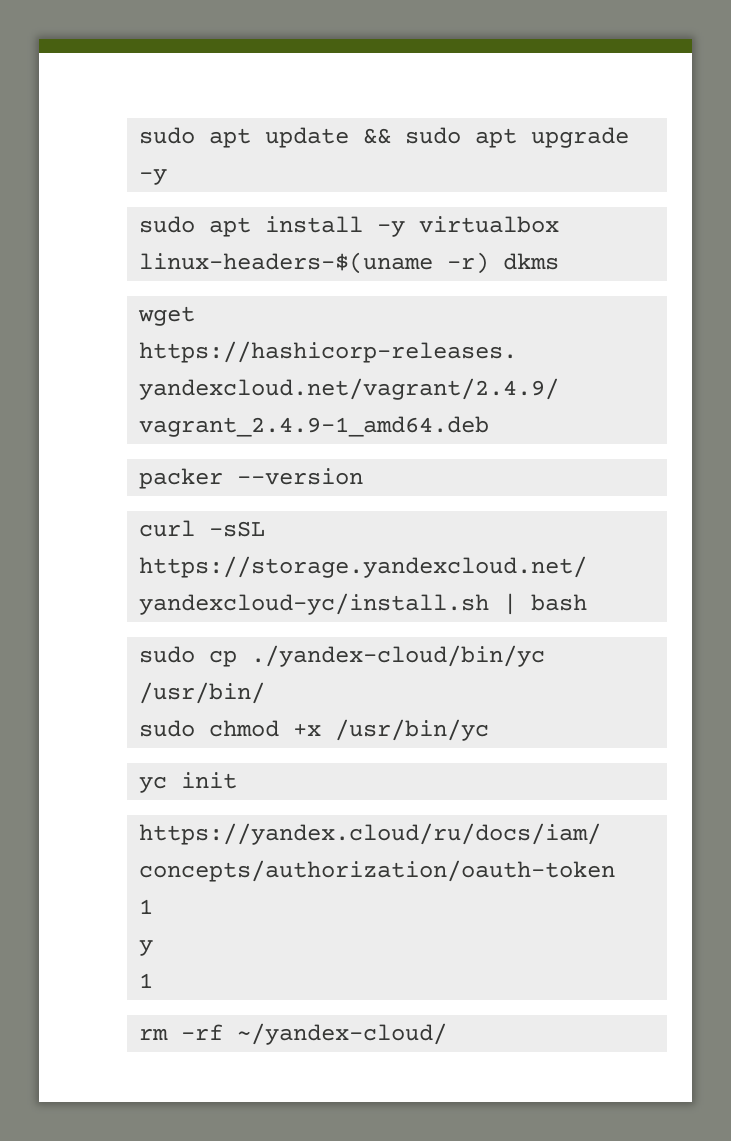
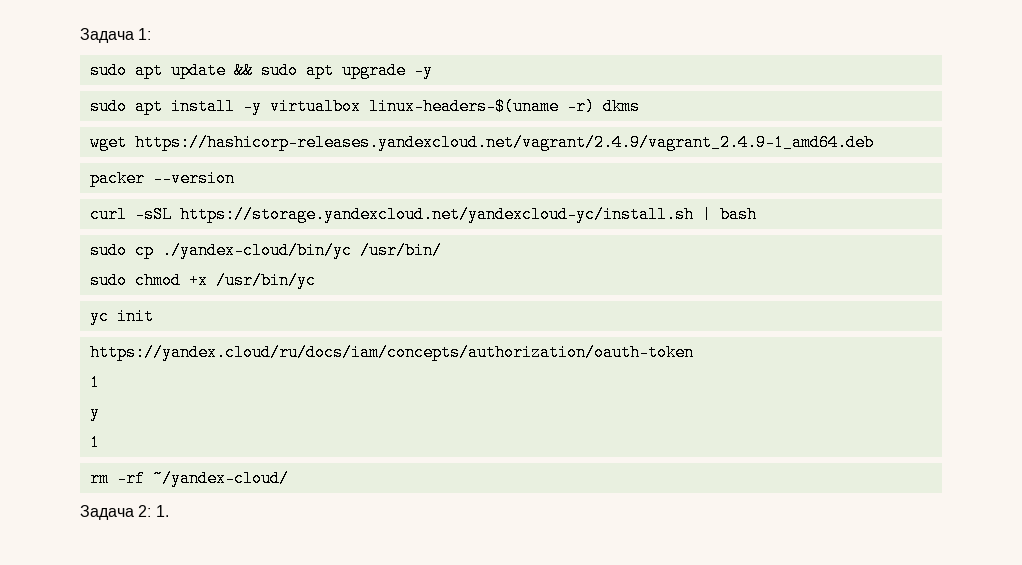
(139, 135) none -> [80,28,152,43] Задача 1: //
(448, 1034) none -> [80,505,169,520] // Задача 2: 1.

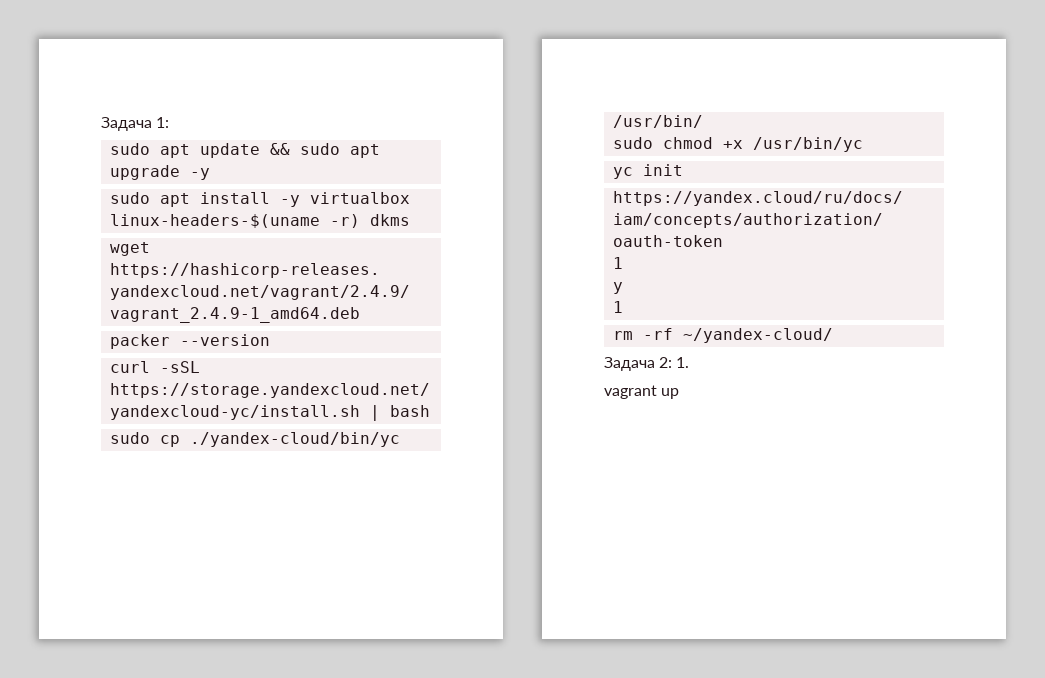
(169, 511) none -> [604,385,680,399] // vagrant up

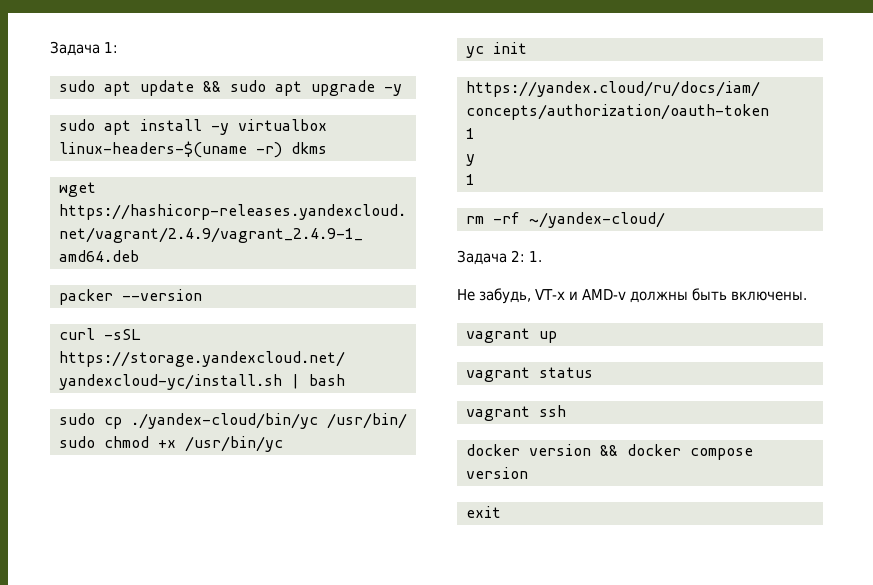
[604,385,680,399] vagrant up -> [457,288,808,304] [466,328,557,343] [466,367,593,382] [466,405,566,421] [466,444,753,460] [466,467,528,479] [466,506,501,518] Не забудь, VT-x и AMD-v должны быть включены. // vagrant up // vagrant status // vagrant ssh // docker version && docker compose version // exit

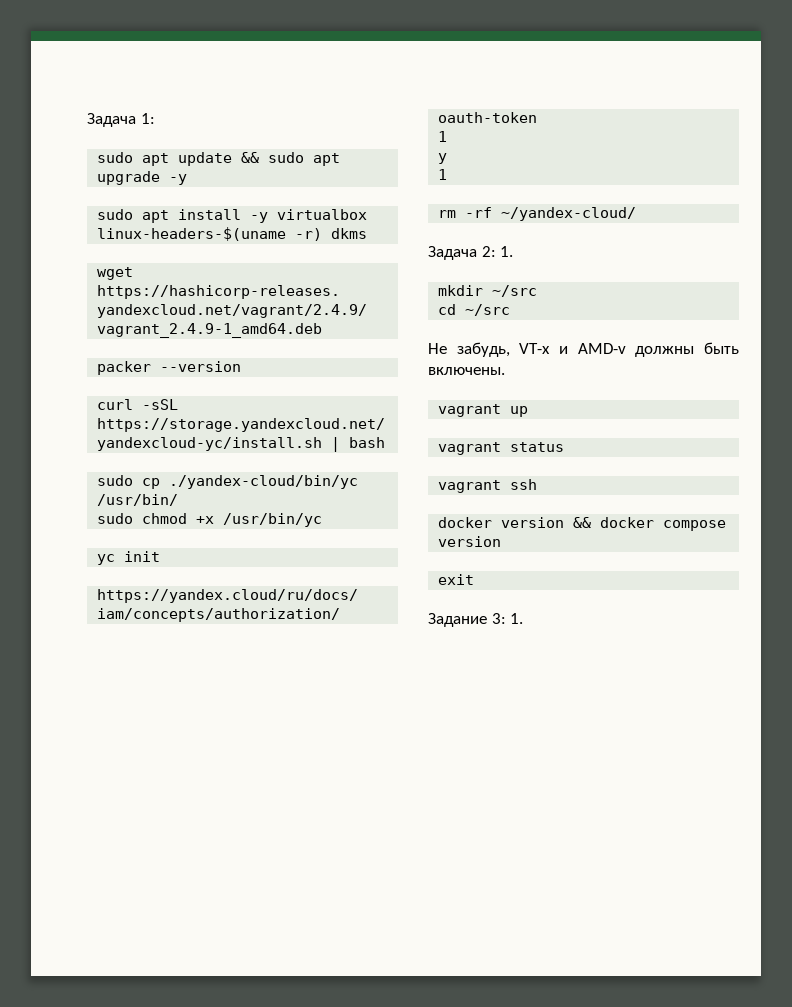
(543, 256) none -> [438,285,538,297] [438,304,511,316] // mkdir ~/src // cd ~/src
(501, 512) none -> [428,613,524,627] // Задание 3: 1.

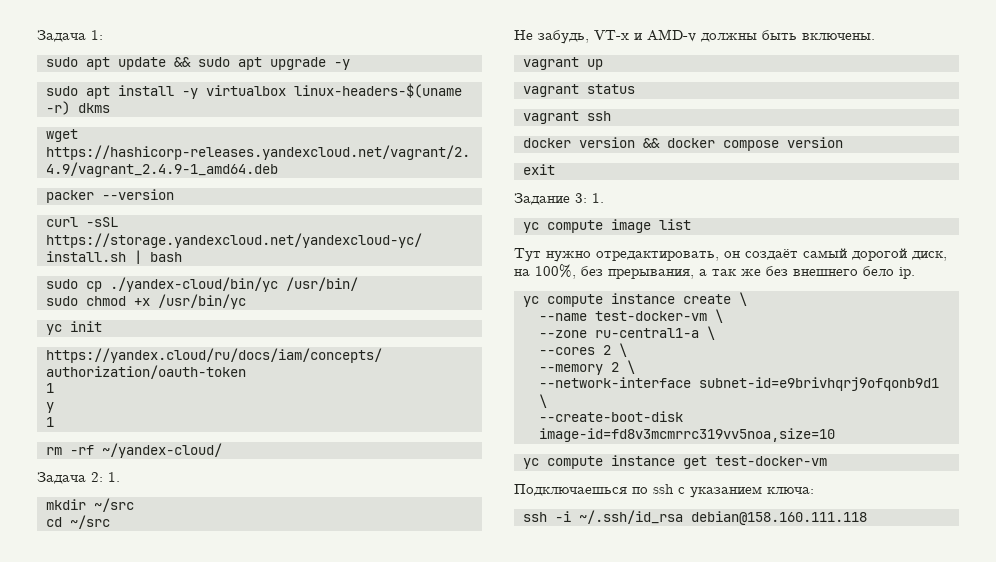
(524, 618) none -> [522,219,691,233] [514,248,947,262] [514,264,915,279] [522,292,747,307] [538,309,723,323] [538,326,715,340] [538,343,627,357] [538,360,635,375] [538,377,939,391] [538,394,547,408] [538,411,683,422] [538,428,835,442] [522,455,827,469] [514,484,814,498] [522,510,867,525] // yc compute image list // Тут нужно отредактировать, он создаёт самый дорогой диск, на 100%, без прерывания, а так же без внешнего бело ip. // yc compute instance create \ // --name test-docker-vm \ // --zone ru-central1-a \ // --cores 2 \ // --memory 2 \ // --network-interface subnet-id=e9brivhqrj9ofqonb9d1 \ // --create-boot-disk image-id=fd8v3mcmrrc319vv5noa,size=10 // yc compute instance get test-docker-vm // Подключаешься по ssh с указанием ключа: // ssh -i ~/.ssh/id_rsa debian@158.160.111.118

